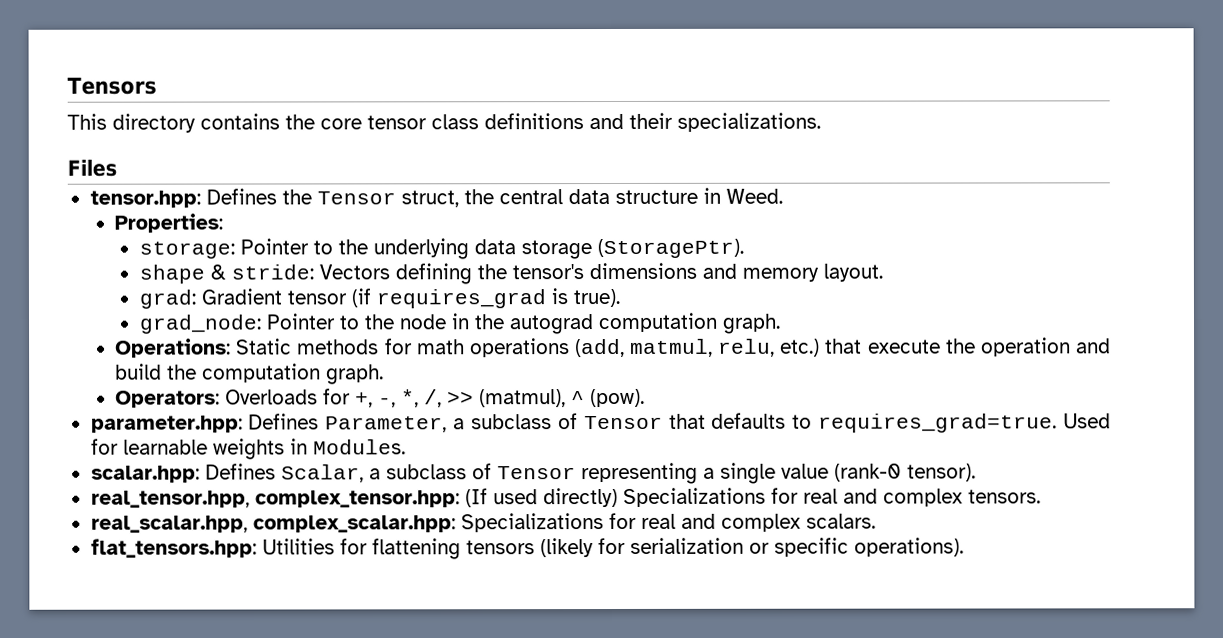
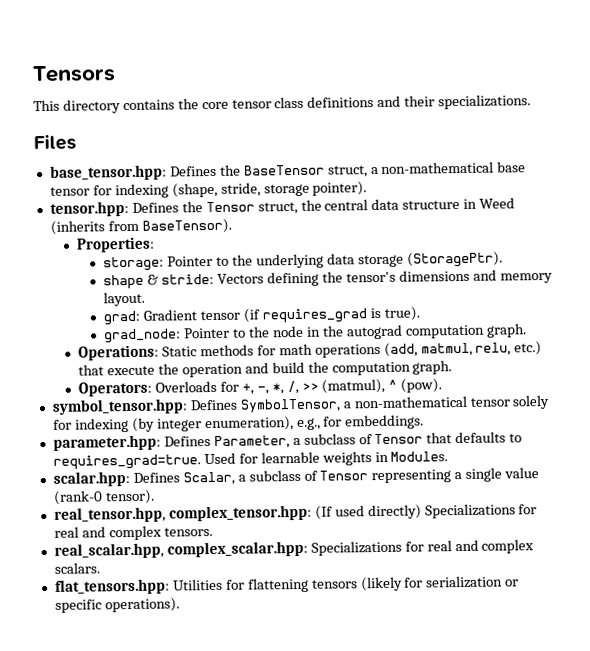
(117, 168) none -> [49,161,527,181] [49,181,368,199] // base_tensor.hpp: Defines the BaseTensor struct, a non-mathematical base tensor for indexing (shape, stride, storage pointer).
[725,188,783,204] Weed. -> [479,197,516,209] [49,218,232,235] Weed (inherits from BaseTensor).
(646, 398) none -> [51,394,551,415] [52,414,425,433] // symbol_tensor.hpp: Defines SymbolTensor, a non-mathematical tensor solely for indexing (by integer enumeration), e.g., for embeddings.

